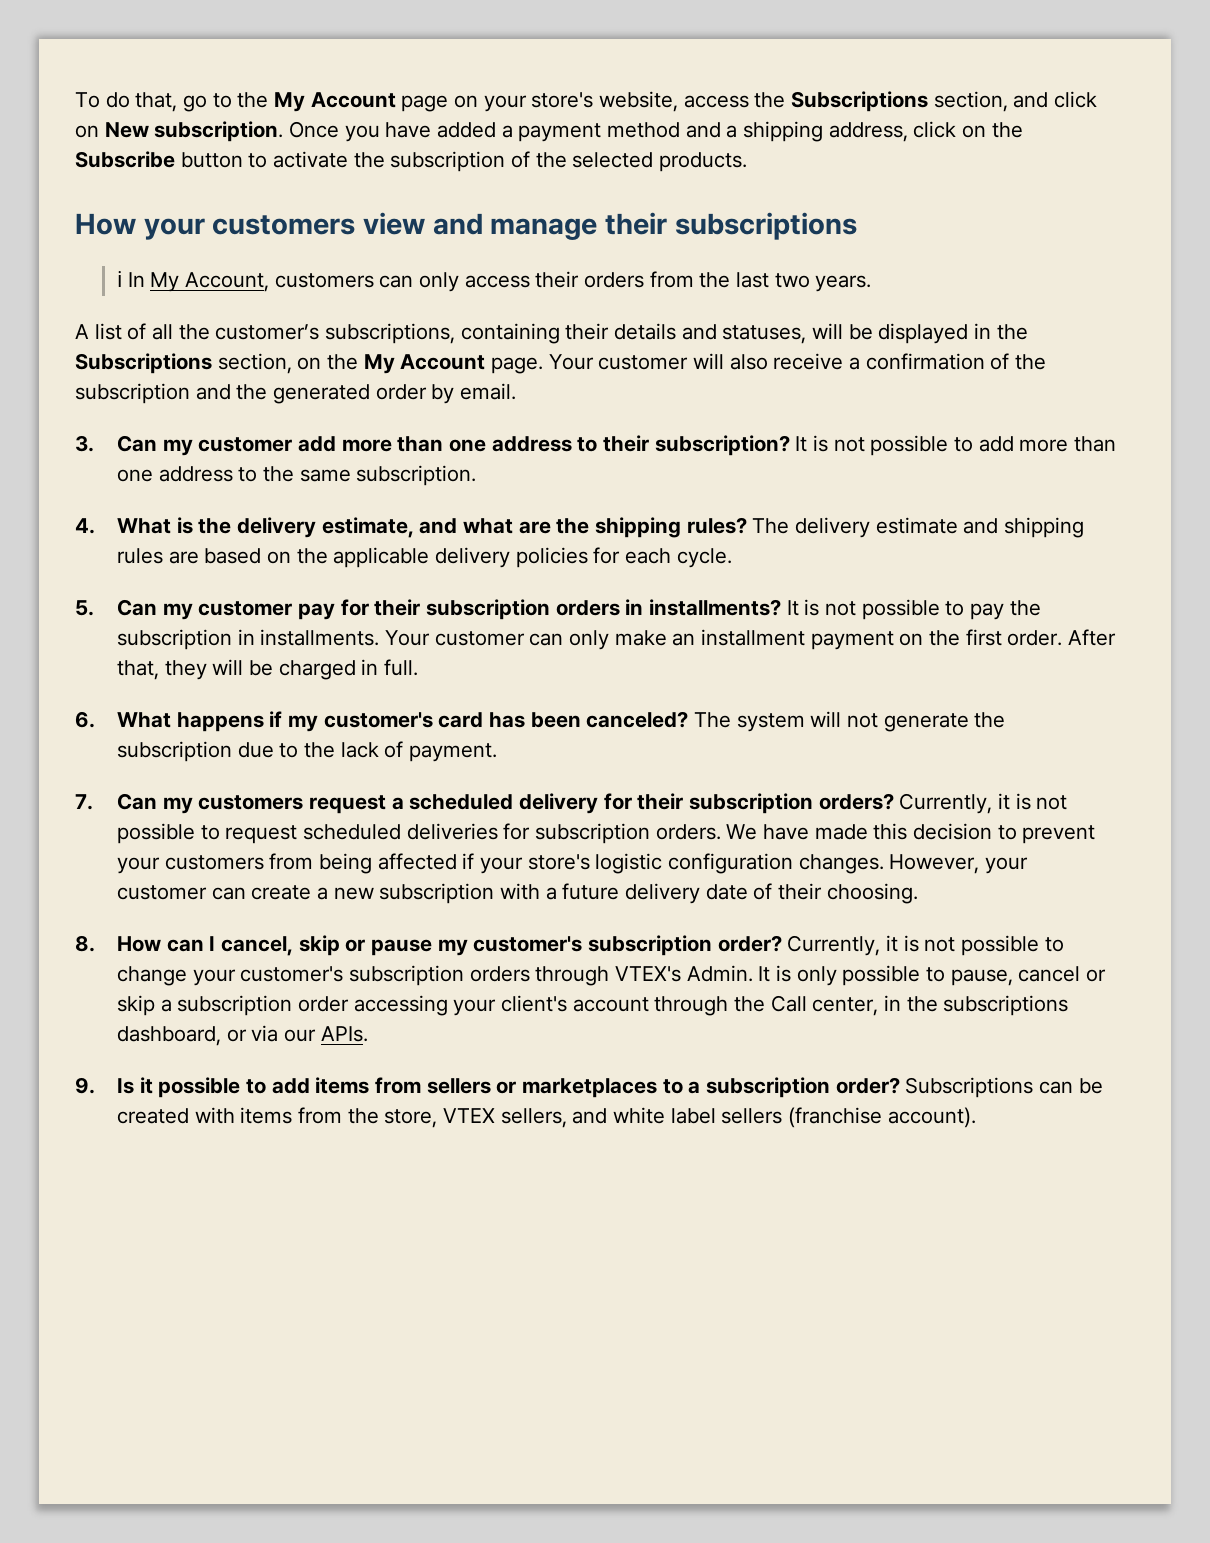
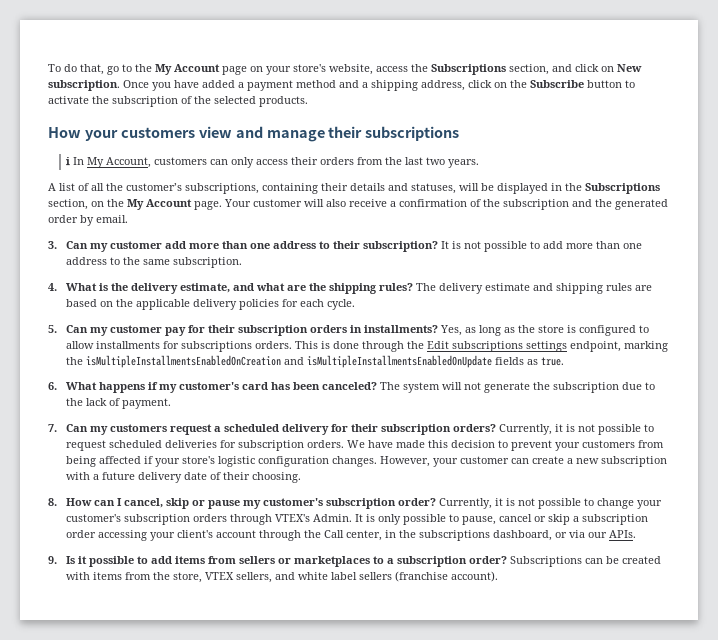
[786,599,1041,620] [116,629,1116,650] [116,659,418,680] It is not possible to pay the subscription in installments. Your customer can only make an installment payment on the first order. After that, they will be charged in full. -> [440,325,650,336] [66,341,669,352] [66,355,565,368] Yes, as long as the store is configured to allow installments for subscriptions orders. This is done through the Edit subscriptions settings endpoint, marking the isMultipleInstallmentsEnabledOnCreation and isMultipleInstallmentsEnabledOnUpdate fields as true.

